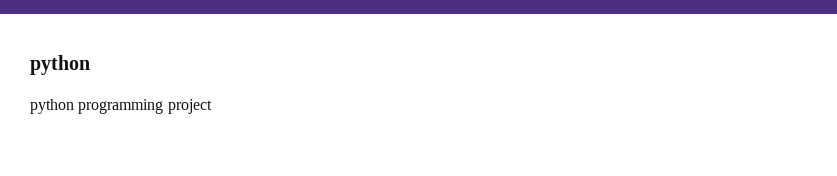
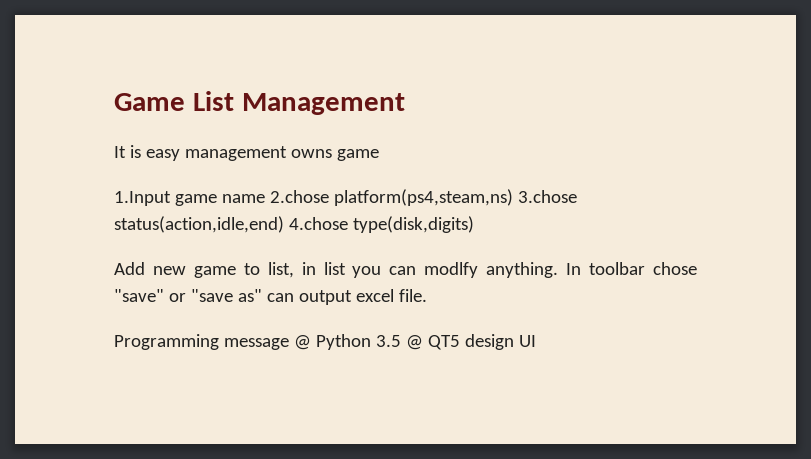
[30,55,90,75] [30,99,212,114] python // python programming project -> [114,91,405,115] [114,145,379,161] [114,189,577,206] [114,216,474,233] [114,262,697,278] [114,289,427,305] [114,334,536,350] Game List Management // It is easy management owns game // 1.Input game name 2.chose platform(ps4,steam,ns) 3.chose status(action,idle,end) 4.chose type(disk,digits) // Add new game to list, in list you can modlfy anything. In toolbar chose "save" or "save as" can output excel file. // Programming message @ Python 3.5 @ QT5 design UI

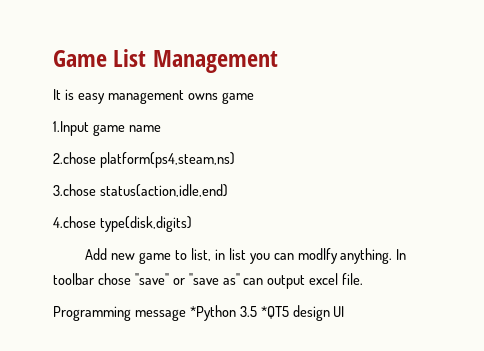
(265, 198) none -> (161, 128) //
(513, 197) none -> (235, 160) //
(284, 224) none -> (228, 190) //
[293,334,460,350] @ Python 3.5 @ QT5 -> [189,305,289,321] *Python 3.5 *QT5

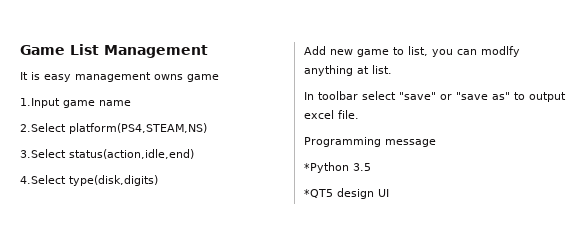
[53,152,235,168] [53,184,96,196] 2.chose platform(ps4,steam,ns) // 3.chose -> [20,123,207,134] [20,149,66,158] 2.Select platform(PS4,STEAM,NS) // 3.Select
[53,216,96,228] 4.chose -> [20,175,66,184] 4.Select
[214,248,246,260] in list -> (428, 51) none
[340,248,393,264] anything. -> [304,65,392,76] anything at list. //
[97,273,131,285] chose -> [362,91,396,100] select
[243,278,264,285] can -> [514,92,525,100] to
(186, 315) none -> (436, 143) //
(257, 311) none -> (371, 167) //

